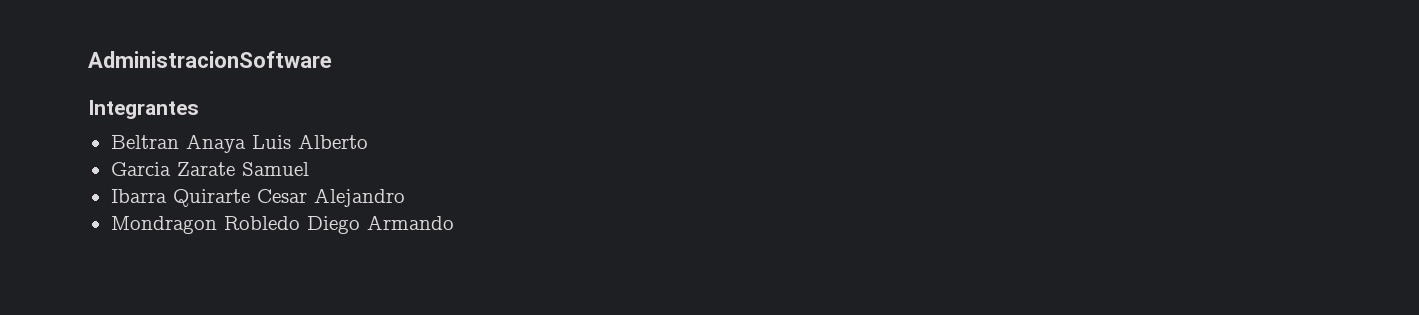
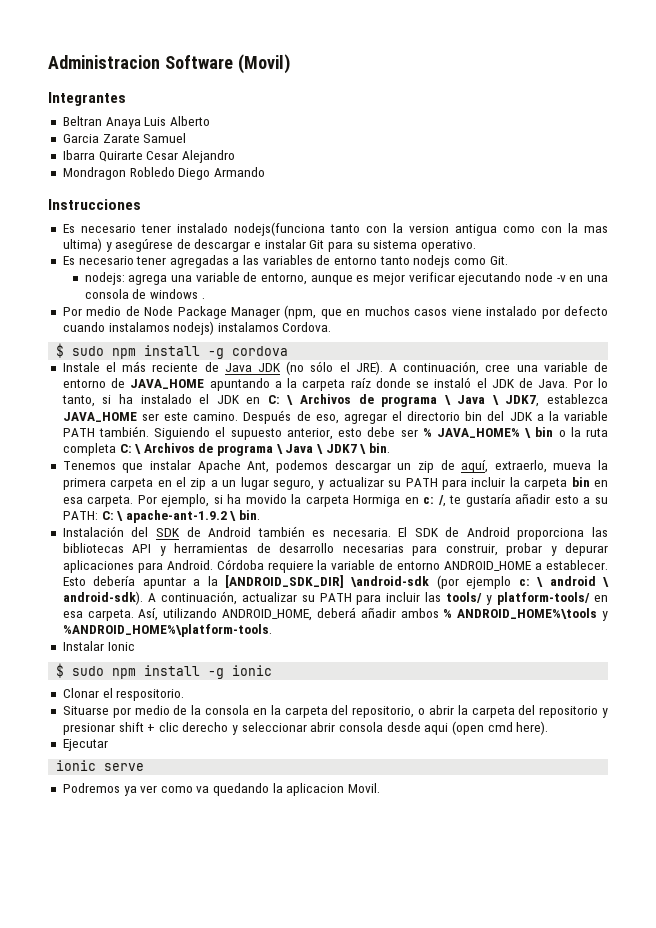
[88,51,332,68] AdministracionSoftware -> [48,54,290,74] Administracion Software (Movil)
(454, 222) none -> [48,199,141,210] [62,222,608,236] [62,238,476,252] [62,255,508,268] [84,272,608,285] [84,289,205,299] [62,305,608,319] [62,321,332,335] [56,343,289,359] [62,361,608,375] [62,377,608,391] [61,394,608,407] [62,410,608,424] [62,426,608,440] [62,443,390,456] [62,460,608,473] [62,477,609,490] [62,493,608,507] [62,510,261,523] [62,526,608,540] [62,543,608,556] [62,559,608,573] [62,575,610,589] [62,591,609,605] [62,607,608,621] [62,624,272,637] [62,641,135,651] [56,663,273,679] [62,688,185,701] [62,705,608,718] [62,721,549,735] [62,739,108,751] [56,760,145,771] [62,783,381,796] // Instrucciones // Es necesario tener instalado nodejs(funciona tanto con la version antigua como con la mas ultima) y asegúrese de descargar e instalar Git para su sistema operativo. // Es necesario tener agregadas a las variables de entorno tanto nodejs como Git. // nodejs: agrega una variable de entorno, aunque es mejor verificar ejecutando node -v en una consola de windows . // Por medio de Node Package Manager (npm, que en muchos casos viene instalado por defecto cuando instalamos nodejs) instalamos Cordova. // $ sudo npm install -g cordova // Instale el más reciente de Java JDK (no sólo el JRE). A continuación, cree una variable de entorno de JAVA_HOME apuntando a la carpeta raíz donde se instaló el JDK de Java. Por lo tanto, si ha instalado el JDK en C: \ Archivos de programa \ Java \ JDK7, establezca JAVA_HOME ser este camino. Después de eso, agregar el directorio bin del JDK a la variable PATH también. Siguiendo el supuesto anterior, esto debe ser % JAVA_HOME% \ bin o la ruta completa C: \ Archivos de programa \ Java \ JDK7 \ bin. // Tenemos que instalar Apache Ant, podemos descargar un zip de aquí, extraerlo, mueva la primera carpeta en el zip a un lugar seguro, y actualizar su PATH para incluir la carpeta bin en esa carpeta. Por ejemplo, si ha movido la carpeta Hormiga en c: /, te gustaría añadir esto a su PATH: C: \ apache-ant-1.9.2 \ bin. // Instalación del SDK de Android también es necesaria. El SDK de Android proporciona las bibliotecas API y herramientas de desarrollo necesarias para construir, probar y depurar aplicaciones para Android. Córdoba requiere la variable de entorno ANDROID_HOME a establecer. Esto debería apuntar a la [ANDROID_SDK_DIR] \android-sdk (por ejemplo c: \ android \ android-sdk). A continuación, actualizar su PATH para incluir las tools/ y platform-tools/ en esa carpeta. Así, utilizando ANDROID_HOME, deberá añadir ambos % ANDROID_HOME%\tools y %ANDROID_HOME%\platform-tools. // Instalar Ionic // $ sudo npm install -g ionic // Clonar el respositorio. // Situarse por medio de la consola en la carpeta del repositorio, o abrir la carpeta del repositorio y presionar shift + clic derecho y seleccionar abrir consola desde aqui (open cmd here). // Ejecutar // ionic serve // Podremos ya ver como va quedando la aplicacion Movil.

